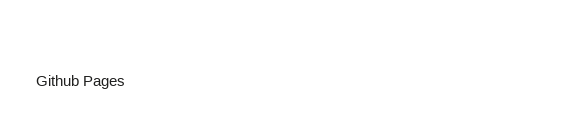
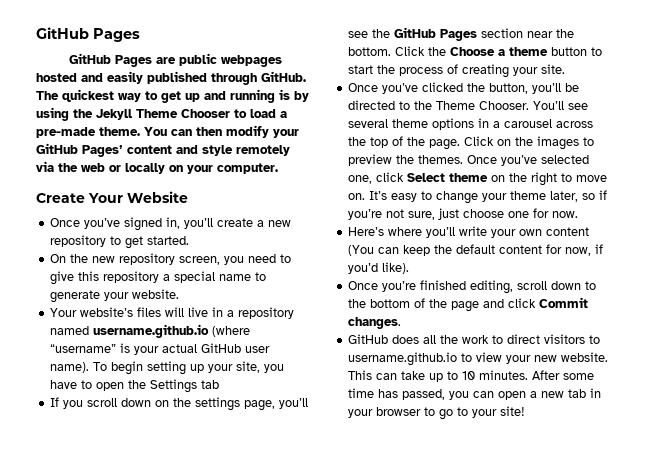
[36,75,126,89] Github Pages -> [36,27,140,42] [68,53,282,67] [36,71,306,85] [36,89,309,103] [36,107,287,121] [36,125,299,138] [36,143,290,157] [36,161,278,174] [36,191,188,203] [50,217,292,231] [50,235,190,249] [50,253,292,265] [50,271,267,285] [50,289,180,303] [50,307,295,319] [50,324,251,338] [50,343,271,355] [50,361,285,375] [50,379,220,393] [50,397,309,411] [348,27,575,41] [348,46,603,56] [348,64,566,78] [348,82,580,94] [348,100,589,110] [348,118,594,130] [348,136,595,150] [348,154,590,166] [348,172,608,186] [348,190,608,204] [348,208,579,220] [348,226,590,238] [348,244,604,256] [348,262,410,274] [348,280,597,294] [348,297,589,312] [348,317,402,329] [348,334,601,344] [348,352,609,366] [348,370,595,382] [348,388,602,400] [348,406,526,420] GitHub Pages // GitHub Pages are public webpages hosted and easily published through GitHub. The quickest way to get up and running is by using the Jekyll Theme Chooser to load a pre-made theme. You can then modify your GitHub Pages’ content and style remotely via the web or locally on your computer. // Create Your Website // Once you’ve signed in, you’ll create a new repository to get started. // On the new repository screen, you need to give this repository a special name to generate your website. // Your website’s files will live in a repository named username.github.io (where “username” is your actual GitHub user name). To begin setting up your site, you have to open the Settings tab // If you scroll down on the settings page, you’ll see the GitHub Pages section near the bottom. Click the Choose a theme button to start the process of creating your site. // Once you’ve clicked the button, you’ll be directed to the Theme Chooser. You’ll see several theme options in a carousel across the top of the page. Click on the images to preview the themes. Once you’ve selected one, click Select theme on the right to move on. It’s easy to change your theme later, so if you’re not sure, just choose one for now. // Here’s where you’ll write your own content (You can keep the default content for now, if you’d like). // Once you’re finished editing, scroll down to the bottom of the page and click Commit changes. // GitHub does all the work to direct visitors to username.github.io to view your new website. This can take up to 10 minutes. After some time has passed, you can open a new tab in your browser to go to your site!

